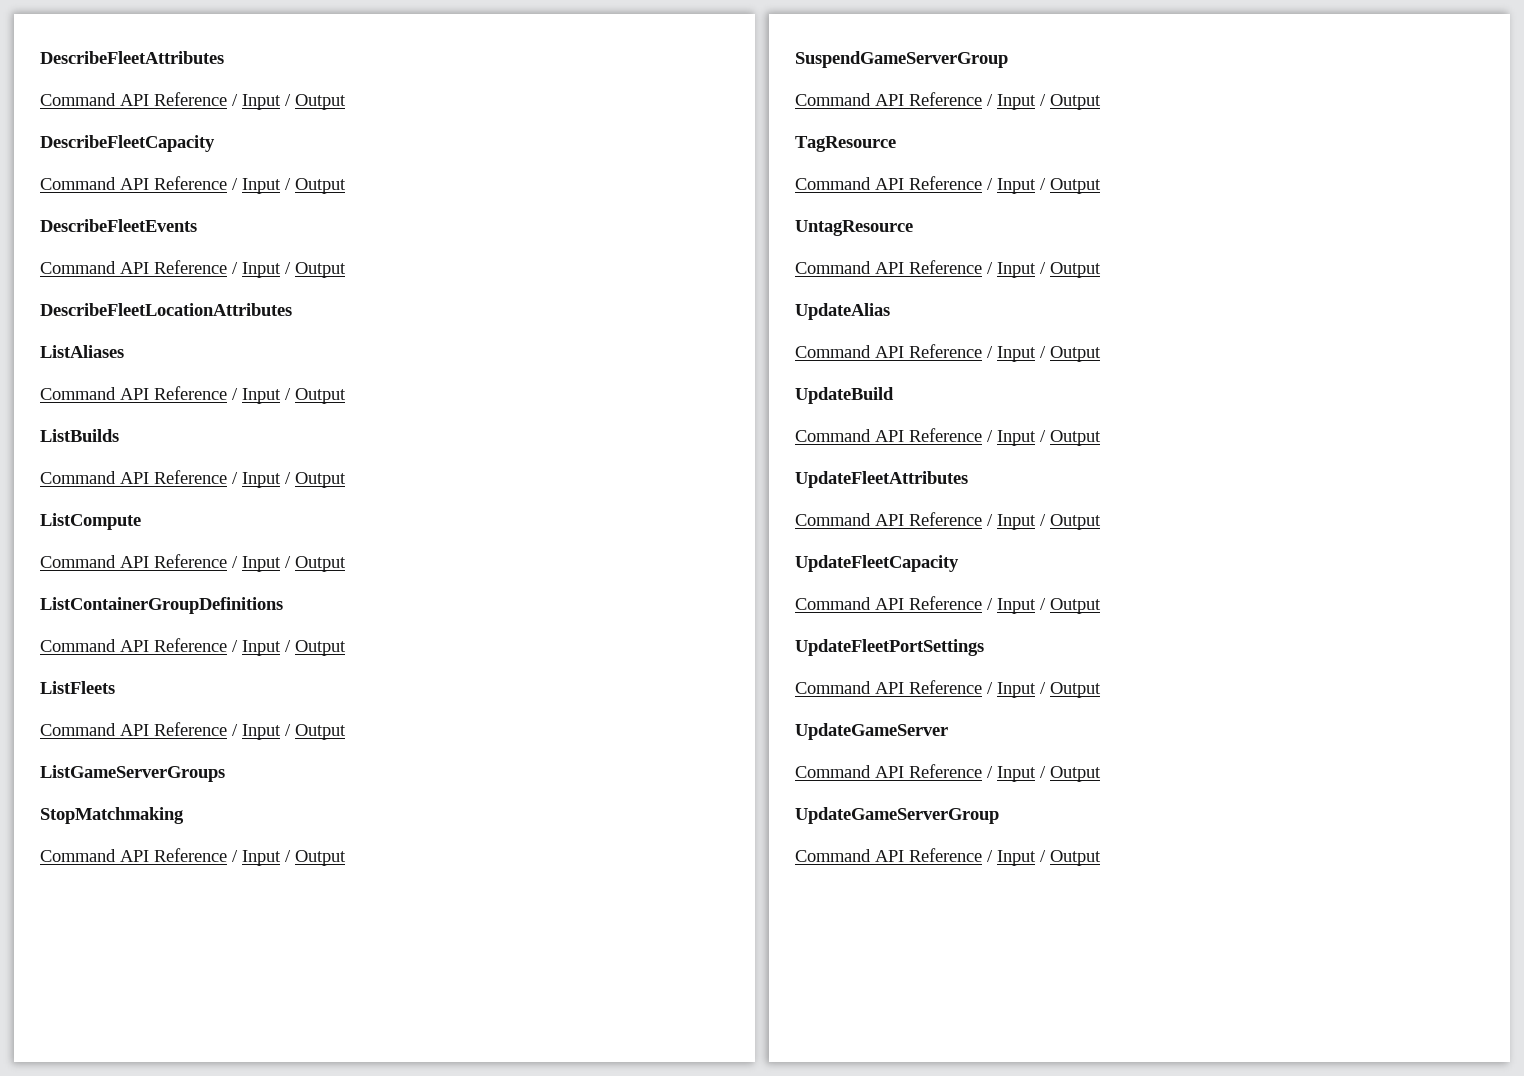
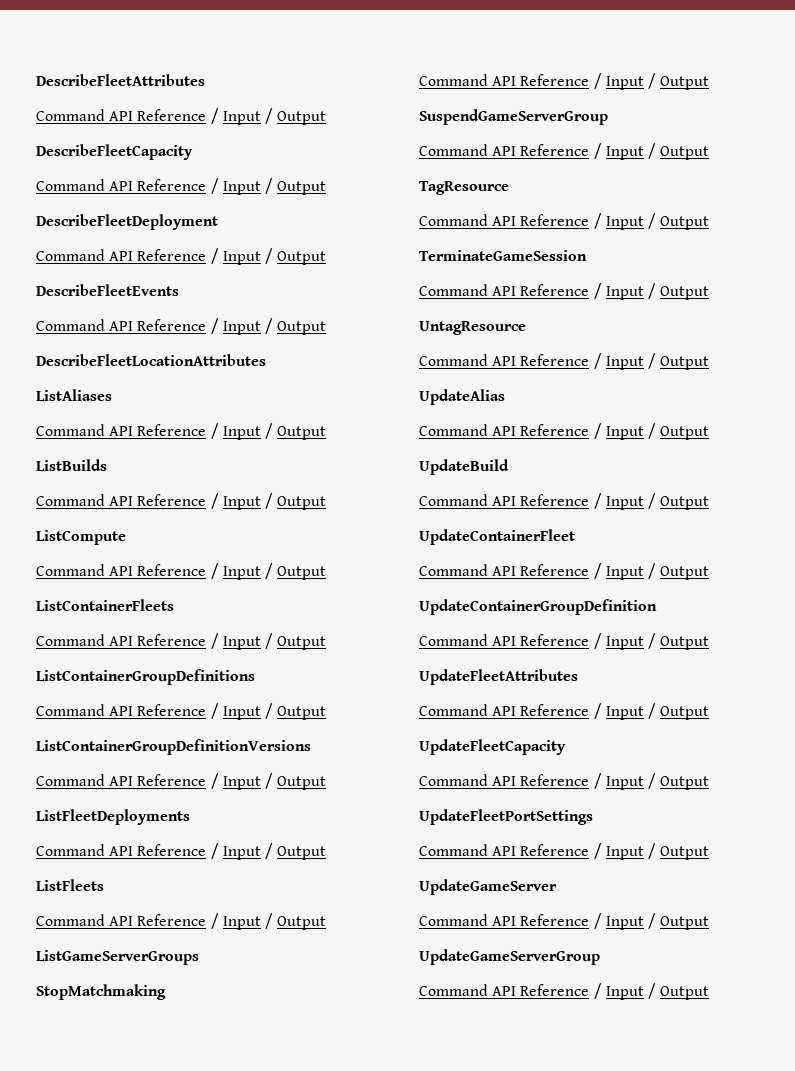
(346, 186) none -> [36,214,218,230] [36,248,327,265] // DescribeFleetDeployment // Command API Reference / Input / Output
(346, 564) none -> [36,599,174,611] [36,633,327,650] // ListContainerFleets // Command API Reference / Input / Output
(346, 648) none -> [36,739,311,755] [36,773,327,790] [36,809,190,825] [36,843,327,860] // ListContainerGroupDefinitionVersions // Command API Reference / Input / Output // ListFleetDeployments // Command API Reference / Input / Output
(1101, 186) none -> [419,250,587,261] [419,283,710,300] // TerminateGameSession // Command API Reference / Input / Output
(1101, 438) none -> [419,529,575,545] [419,563,710,580] [419,599,657,615] [419,633,710,650] // UpdateContainerFleet // Command API Reference / Input / Output // UpdateContainerGroupDefinition // Command API Reference / Input / Output

